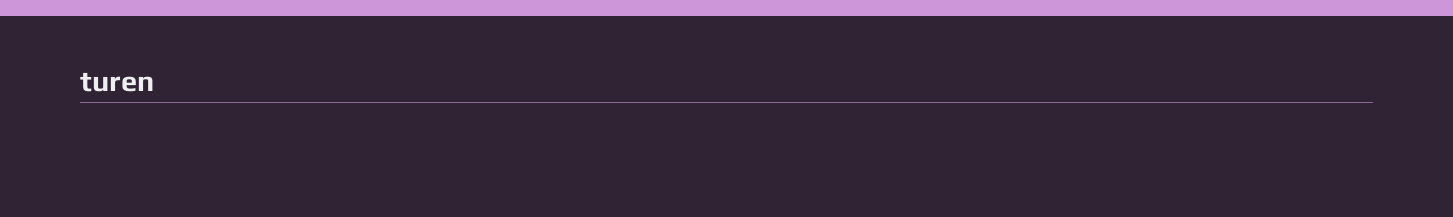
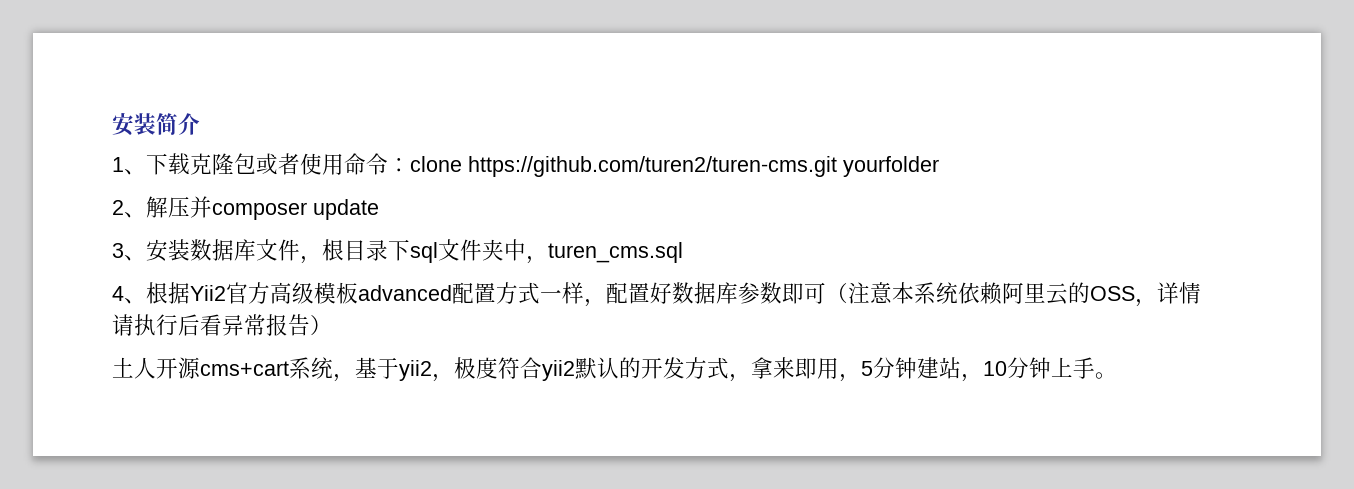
[80,72,154,92] turen -> [112,113,200,136] [112,153,939,177] [112,196,379,220] [112,239,683,264] [112,282,1201,307] [112,314,332,336] [112,357,1117,382] 安装简介 // 1、下载克隆包或者使用命令：clone https://github.com/turen2/turen-cms.git yourfolder // 2、解压并composer update // 3、安装数据库文件，根目录下sql文件夹中，turen_cms.sql // 4、根据Yii2官方高级模板advanced配置方式一样，配置好数据库参数即可（注意本系统依赖阿里云的OSS，详情请执行后看异常报告） // 土人开源cms+cart系统，基于yii2，极度符合yii2默认的开发方式，拿来即用，5分钟建站，10分钟上手。

